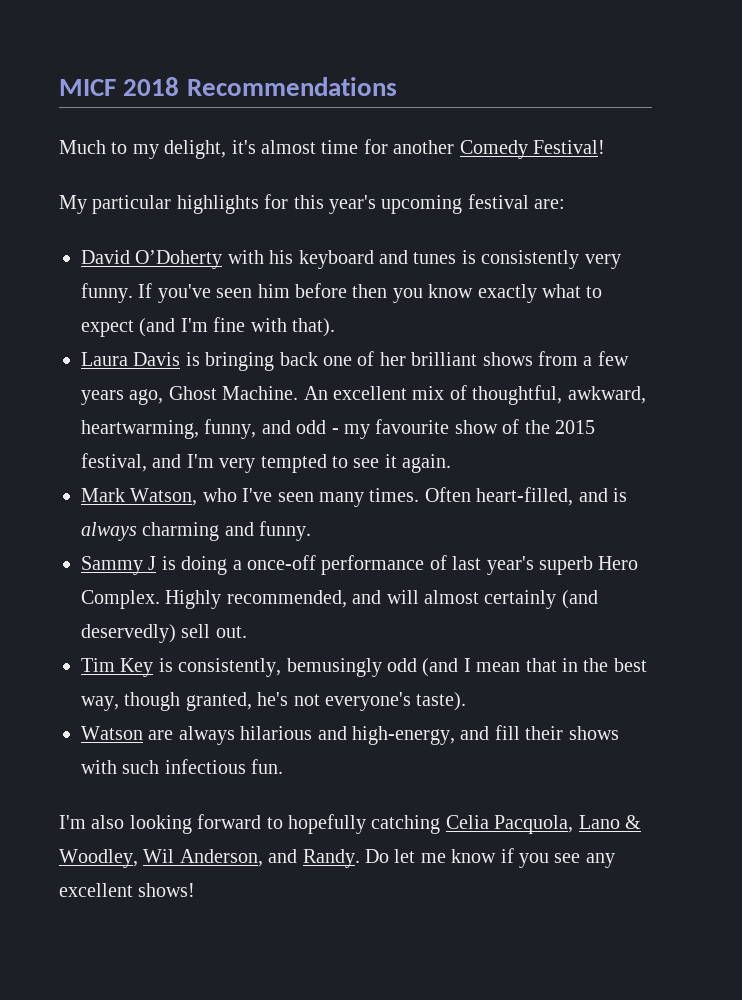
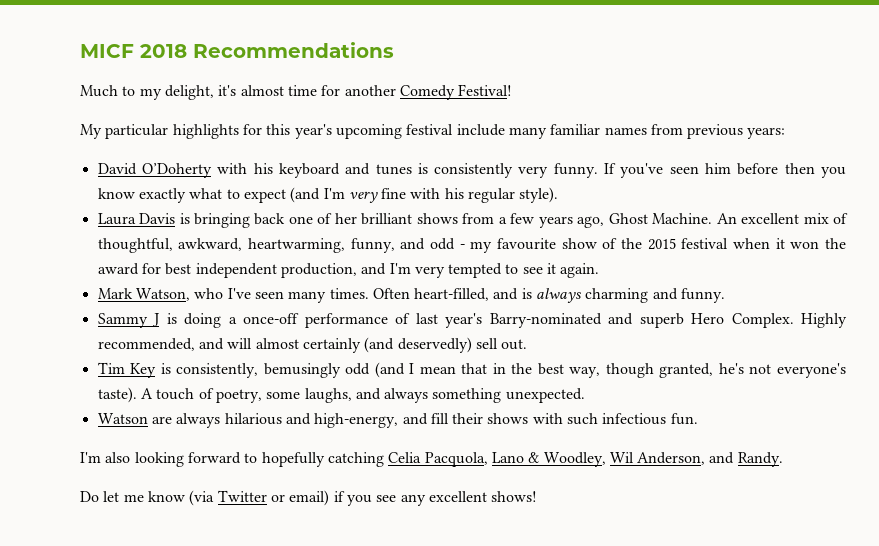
[534,199,566,209] are: -> [456,124,786,139] include many familiar names from previous years:
(208, 325) none -> [348,191,378,203] very
[292,318,335,337] that). -> [444,187,559,203] his regular style).
[81,453,147,472] festival, -> [681,238,846,249] [97,263,357,278] festival when it won the award for best independent production,
(534, 565) none -> [489,313,634,328] Barry-nominated and
(467, 701) none -> [140,388,585,403] A touch of poetry, some laughs, and always something unexpected.
(360, 858) none -> (783, 459) //
(497, 856) none -> [189,490,330,506] (via Twitter or email)

